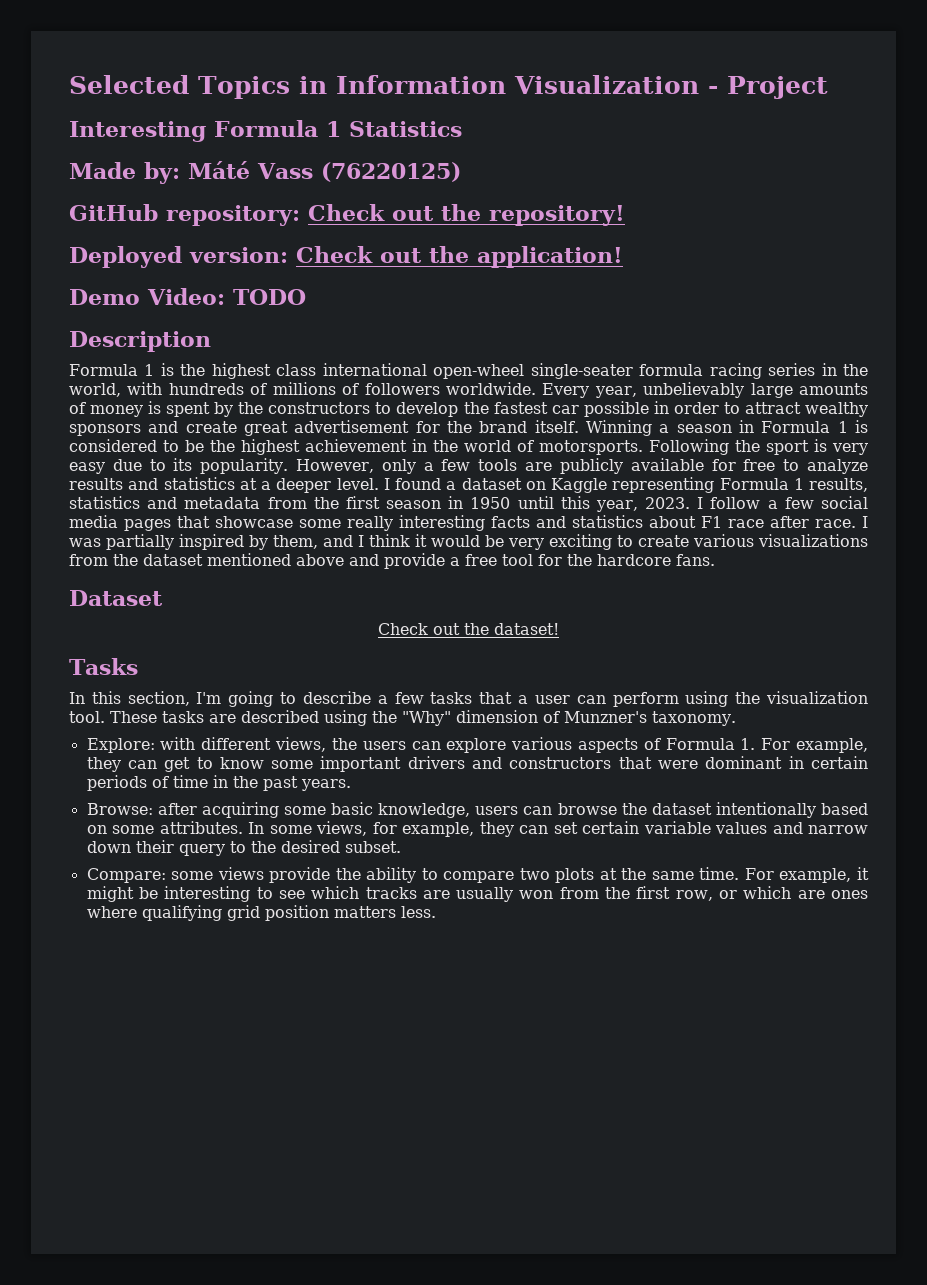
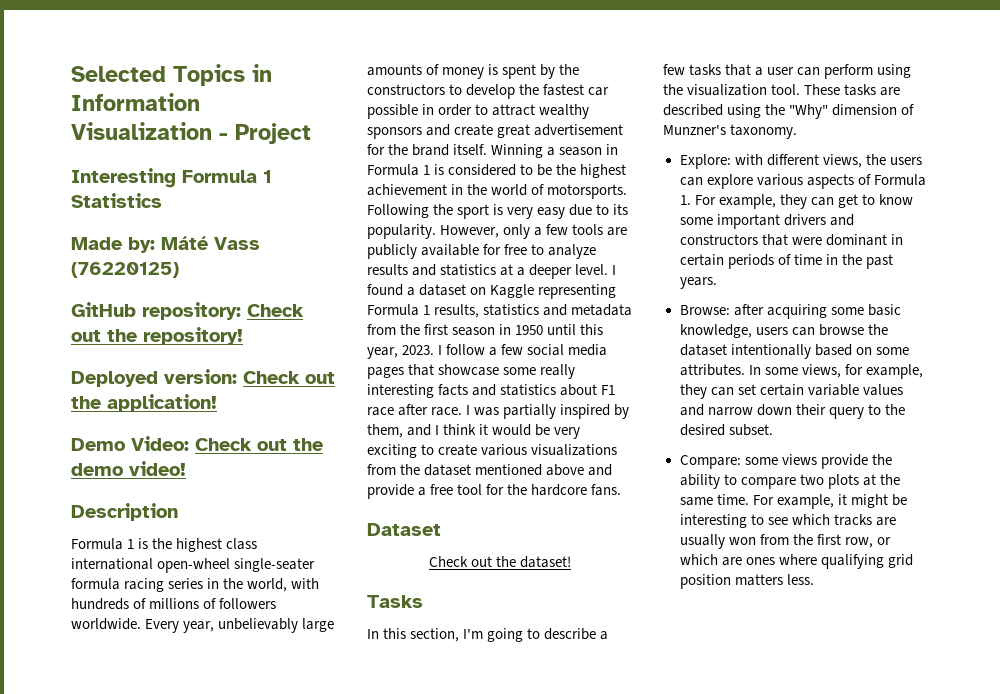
[233,289,306,305] TODO -> [195,438,323,451] [71,461,186,476] Check out the demo video!

